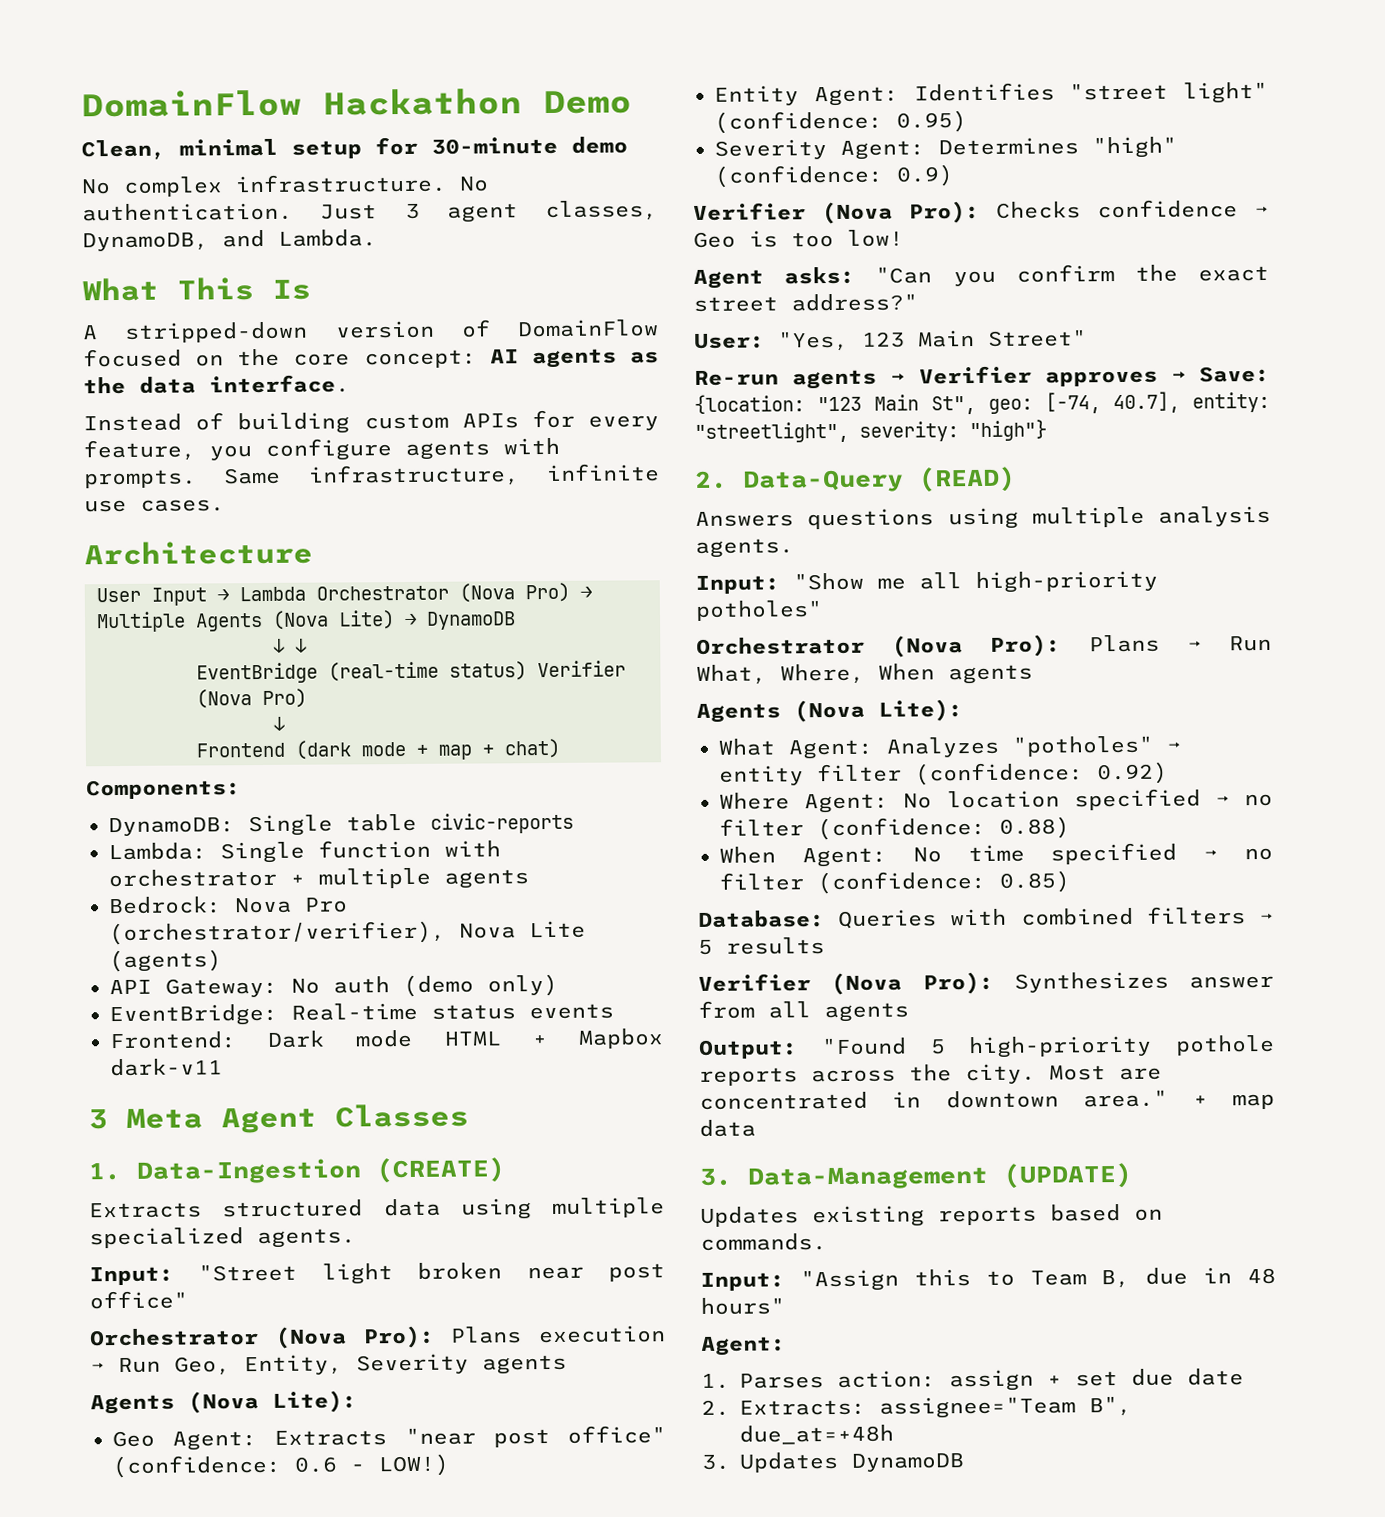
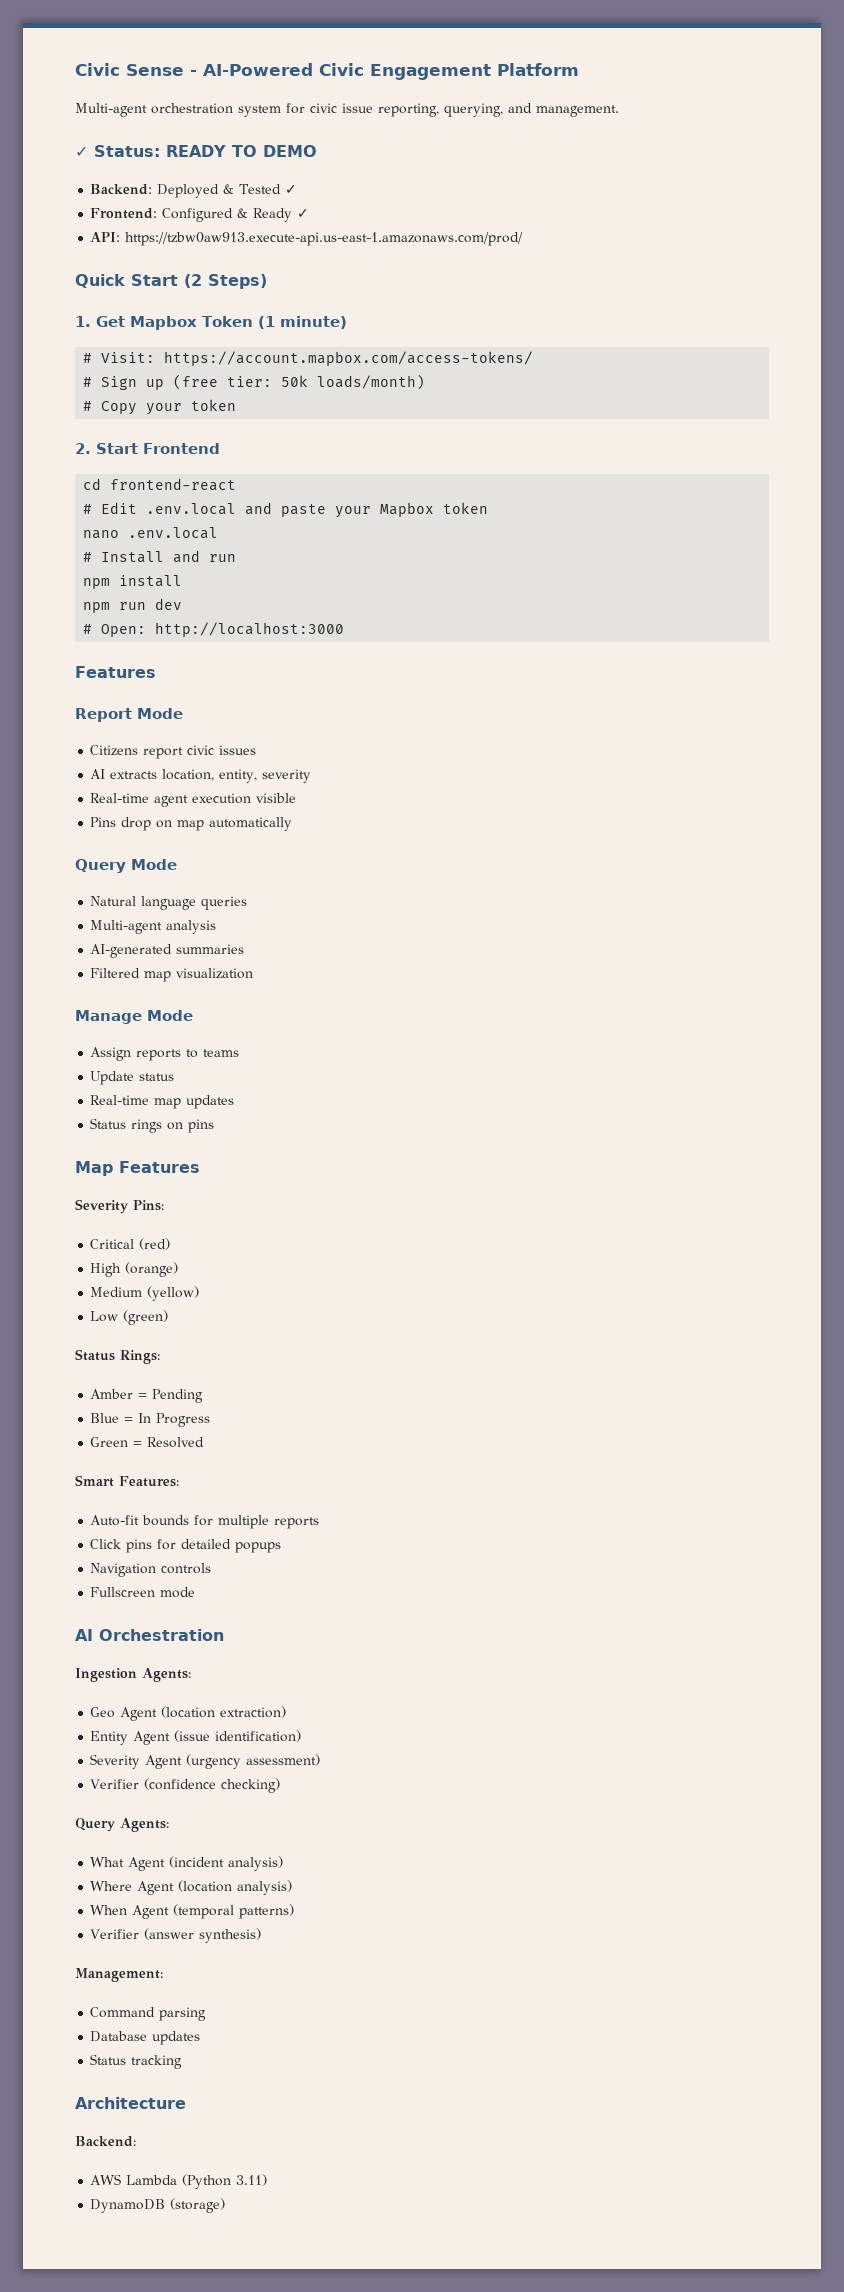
[81,88,632,118] [81,136,628,161] [81,173,489,197] [82,200,658,223] [82,229,377,252] [82,277,311,302] [82,319,659,343] [83,348,659,369] [83,374,350,395] [83,409,660,435] [83,437,560,462] [83,463,660,489] [84,499,225,513] [84,540,313,566] [96,582,593,606] [96,610,516,633] [273,638,307,654] [196,660,626,684] [196,688,307,709] [273,716,285,732] [196,738,560,760] [86,779,241,800] [108,812,574,837] [108,839,501,864] [108,867,529,889] [108,896,348,915] [109,920,586,946] [109,949,222,973] [109,973,558,998] [109,1002,614,1027] [109,1028,664,1050] [110,1058,223,1077] [88,1103,469,1134] [88,1157,505,1184] [89,1197,665,1220] [89,1227,356,1249] [89,1262,665,1286] [89,1290,188,1310] [89,1325,666,1349] [90,1353,567,1376] [90,1390,357,1415] [112,1425,666,1451] [112,1453,450,1479] [714,81,1268,107] [714,110,967,134] [714,136,1177,160] [714,164,954,188] [693,199,1269,225] [693,229,904,248] [693,264,1269,289] [693,293,918,312] [694,329,1087,352] [694,365,1270,390] [694,391,1270,415] [694,419,1047,443] [694,466,1016,493] [695,505,1271,530] [695,538,794,558] [695,570,1158,594] [695,600,823,621] [696,634,1272,658] [696,663,1033,685] [696,699,963,723] [718,735,1181,760] [719,761,1168,786] [719,788,1273,814] [719,816,1070,841] [719,842,1273,868] [719,870,1070,895] [698,906,1274,929] [698,937,825,955] [698,971,1274,996] [698,1000,909,1023] [698,1034,1275,1059] [699,1063,1162,1086] [699,1089,1275,1110] [699,1119,756,1137] [699,1162,1133,1190] [700,1204,1163,1228] [700,1233,827,1251] [700,1267,1276,1292] [700,1297,785,1315] [701,1336,786,1356] [701,1368,1244,1392] [701,1395,1132,1419] [739,1424,894,1445] [701,1452,964,1473] DomainFlow Hackathon Demo // Clean, minimal setup for 30-minute demo // No complex infrastructure. No authentication. Just 3 agent classes, DynamoDB, and Lambda. // What This Is // A stripped-down version of DomainFlow focused on the core concept: AI agents as the data interface. // Instead of building custom APIs for every feature, you configure agents with prompts. Same infrastructure, infinite use cases. // Architecture // User Input → Lambda Orchestrator (Nova Pro) → Multiple Agents (Nova Lite) → DynamoDB // ↓ ↓ // EventBridge (real-time status) Verifier (Nova Pro) // ↓ // Frontend (dark mode + map + chat) // Components: // DynamoDB: Single table civic-reports // Lambda: Single function with orchestrator + multiple agents // Bedrock: Nova Pro (orchestrator/verifier), Nova Lite (agents) // API Gateway: No auth (demo only) // EventBridge: Real-time status events // Frontend: Dark mode HTML + Mapbox dark-v11 // 3 Meta Agent Classes // 1. Data-Ingestion (CREATE) // Extracts structured data using multiple specialized agents. // Input: "Street light broken near post office" // Orchestrator (Nova Pro): Plans execution → Run Geo, Entity, Severity agents // Agents (Nova Lite): // Geo Agent: Extracts "near post office" (confidence: 0.6 - LOW!) // Entity Agent: Identifies "street light" (confidence: 0.95) // Severity Agent: Determines "high" (confidence: 0.9) // Verifier (Nova Pro): Checks confidence → Geo is too low! // Agent asks: "Can you confirm the exact street address?" // User: "Yes, 123 Main Street" // Re-run agents → Verifier approves → Save: {location: "123 Main St", geo: [-74, 40.7], entity: "streetlight", severity: "high"} // 2. Data-Query (READ) // Answers questions using multiple analysis agents. // Input: "Show me all high-priority potholes" // Orchestrator (Nova Pro): Plans → Run What, Where, When agents // Agents (Nova Lite): // What Agent: Analyzes "potholes" → entity filter (confidence: 0.92) // Where Agent: No location specified → no filter (confidence: 0.88) // When Agent: No time specified → no filter (confidence: 0.85) // Database: Queries with combined filters → 5 results // Verifier (Nova Pro): Synthesizes answer from all agents // Output: "Found 5 high-priority pothole reports across the city. Most are concentrated in downtown area." + map data // 3. Data-Management (UPDATE) // Updates existing reports based on commands. // Input: "Assign this to Team B, due in 48 hours" // Agent: // 1. Parses action: assign + set due date // 2. Extracts: assignee="Team B", due_at=+48h // 3. Updates DynamoDB -> [75,63,579,80] [75,103,619,117] [75,145,317,157] [90,184,298,198] [90,208,310,222] [90,232,524,246] [75,274,267,289] [75,316,347,330] [83,351,534,366] [83,374,426,390] [83,399,237,415] [75,443,220,454] [83,478,237,491] [83,502,489,518] [83,527,219,539] [83,550,237,563] [83,575,183,589] [83,598,183,613] [83,622,345,637] [75,666,156,678] [75,708,183,722] [90,745,257,759] [90,769,312,783] [90,793,297,807] [90,817,293,831] [75,859,177,873] [90,896,248,910] [90,920,217,934] [90,944,245,958] [90,968,254,982] [75,1010,193,1024] [90,1047,240,1061] [90,1071,175,1085] [90,1095,235,1109] [90,1118,215,1133] [75,1161,200,1176] [75,1199,164,1214] [90,1238,171,1250] [90,1262,179,1277] [90,1286,200,1301] [90,1310,169,1325] [75,1349,160,1364] [90,1389,204,1403] [90,1413,211,1427] [90,1437,205,1448] [75,1475,179,1487] [90,1515,320,1529] [90,1539,282,1553] [90,1563,212,1577] [90,1587,196,1598] [75,1629,224,1641] [75,1668,191,1682] [90,1706,287,1721] [90,1730,302,1745] [90,1754,321,1769] [90,1778,281,1793] [75,1818,169,1832] [90,1856,284,1871] [90,1880,293,1895] [90,1904,295,1919] [90,1928,262,1943] [75,1968,163,1982] [90,2007,207,2021] [90,2031,201,2045] [90,2054,183,2069] [75,2097,186,2109] [75,2136,136,2147] [90,2174,268,2189] [90,2198,226,2213] Civic Sense - AI-Powered Civic Engagement Platform // Multi-agent orchestration system for civic issue reporting, querying, and management. // ✓ Status: READY TO DEMO // Backend: Deployed & Tested ✓ // Frontend: Configured & Ready ✓ // API: https://tzbw0aw913.execute-api.us-east-1.amazonaws.com/prod/ // Quick Start (2 Steps) // 1. Get Mapbox Token (1 minute) // # Visit: https://account.mapbox.com/access-tokens/ // # Sign up (free tier: 50k loads/month) // # Copy your token // 2. Start Frontend // cd frontend-react // # Edit .env.local and paste your Mapbox token // nano .env.local // # Install and run // npm install // npm run dev // # Open: http://localhost:3000 // Features // Report Mode // Citizens report civic issues // AI extracts location, entity, severity // Real-time agent execution visible // Pins drop on map automatically // Query Mode // Natural language queries // Multi-agent analysis // AI-generated summaries // Filtered map visualization // Manage Mode // Assign reports to teams // Update status // Real-time map updates // Status rings on pins // Map Features // Severity Pins: // Critical (red) // High (orange) // Medium (yellow) // Low (green) // Status Rings: // Amber = Pending // Blue = In Progress // Green = Resolved // Smart Features: // Auto-fit bounds for multiple reports // Click pins for detailed popups // Navigation controls // Fullscreen mode // AI Orchestration // Ingestion Agents: // Geo Agent (location extraction) // Entity Agent (issue identification) // Severity Agent (urgency assessment) // Verifier (confidence checking) // Query Agents: // What Agent (incident analysis) // Where Agent (location analysis) // When Agent (temporal patterns) // Verifier (answer synthesis) // Management: // Command parsing // Database updates // Status tracking // Architecture // Backend: // AWS Lambda (Python 3.11) // DynamoDB (storage)

